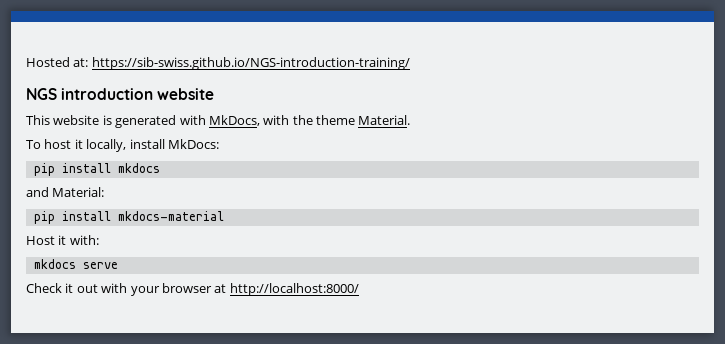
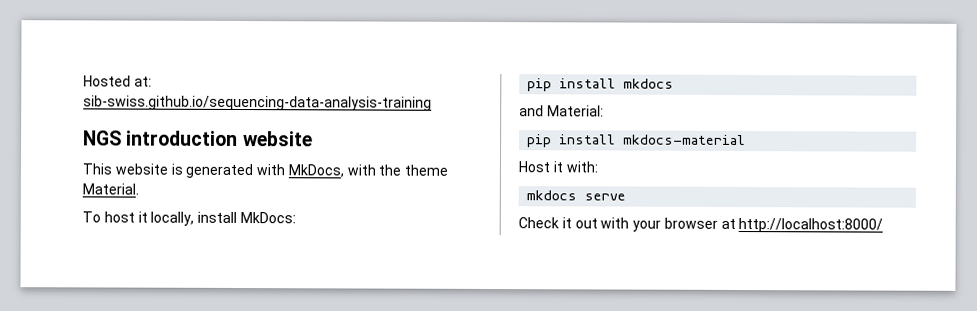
[91,57,410,70] https://sib-swiss.github.io/NGS-introduction-training/ -> [83,95,432,111] sib-swiss.github.io/sequencing-data-analysis-training

